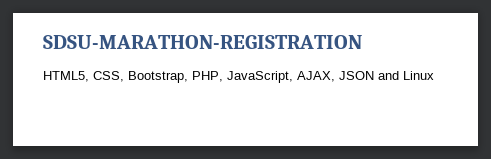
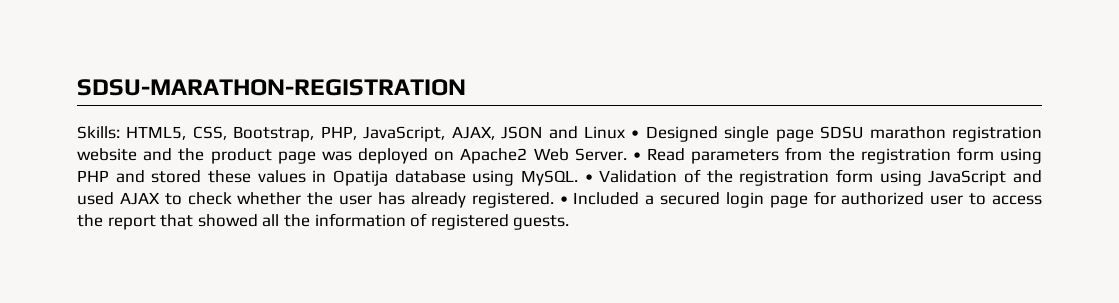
(362, 42) none -> [77,126,120,139] Skills:
(434, 75) none -> [631,126,1042,142] [77,147,1042,164] [77,169,1042,186] [77,191,1043,208] [77,213,570,230] • Designed single page SDSU marathon registration website and the product page was deployed on Apache2 Web Server. • Read parameters from the registration form using PHP and stored these values in Opatija database using MySQL. • Validation of the registration form using JavaScript and used AJAX to check whether the user has already registered. • Included a secured login page for authorized user to access the report that showed all the information of registered guests.

